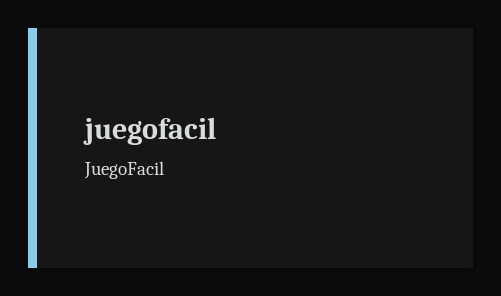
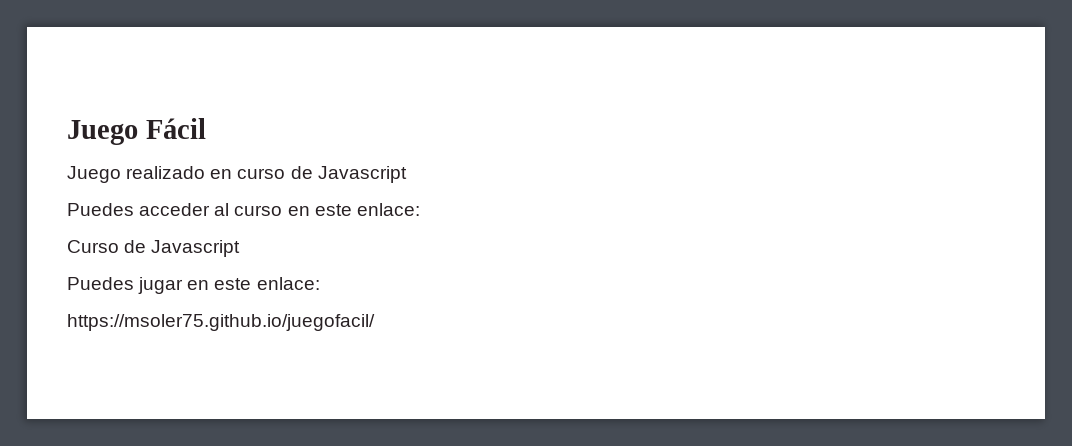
[83,117,216,145] [84,161,164,179] juegofacil // JuegoFacil -> [67,118,206,145] [67,166,407,183] [67,203,420,216] [67,240,241,257] [67,277,320,294] [67,314,375,331] Juego Fácil // Juego realizado en curso de Javascript // Puedes acceder al curso en este enlace: // Curso de Javascript // Puedes jugar en este enlace: // https://msoler75.github.io/juegofacil/

